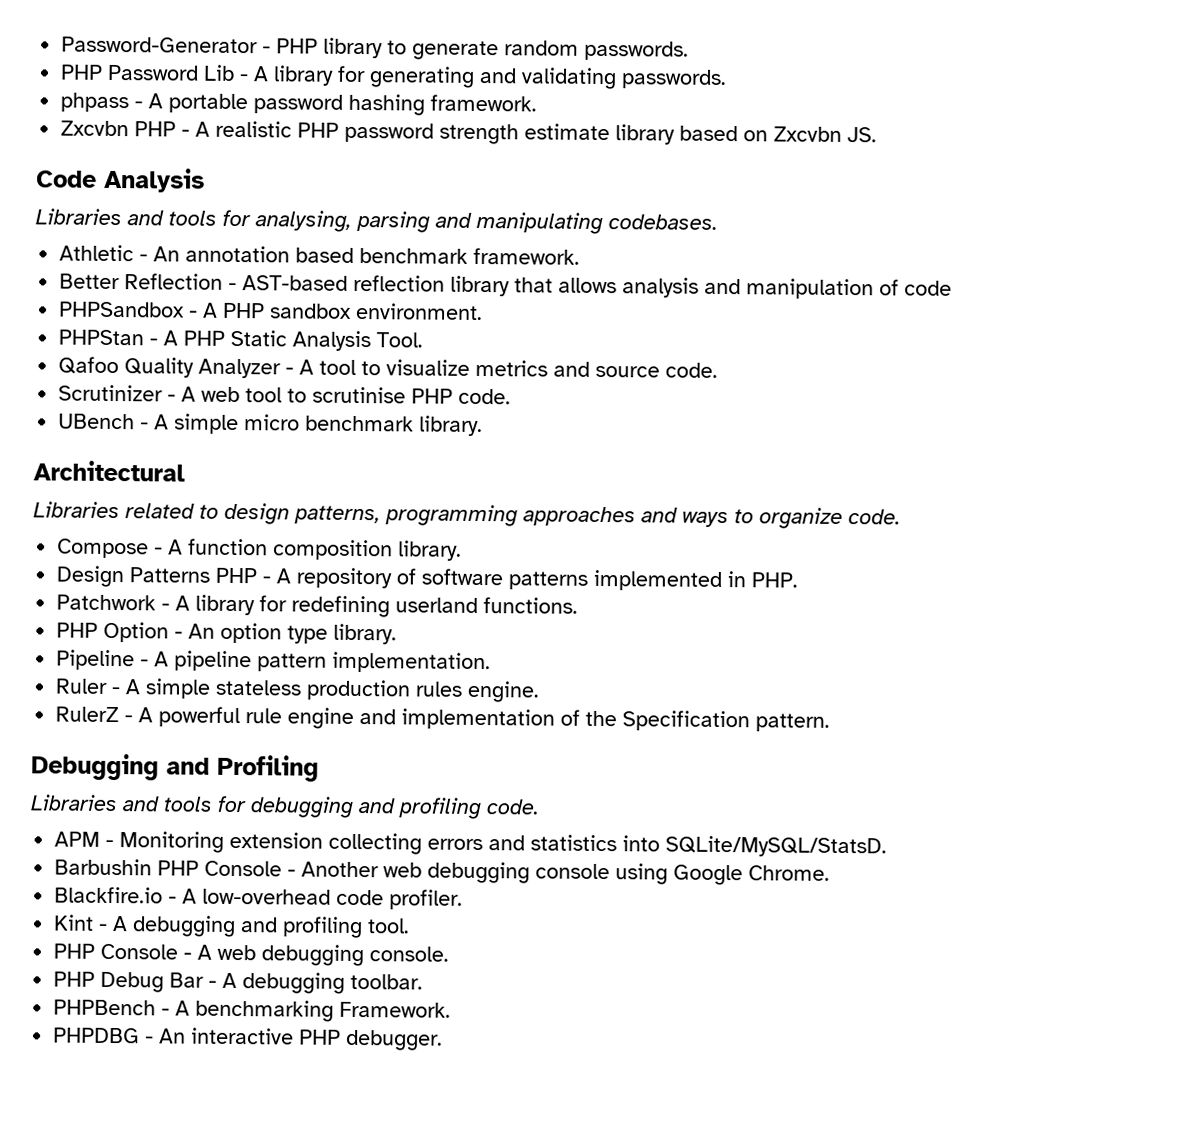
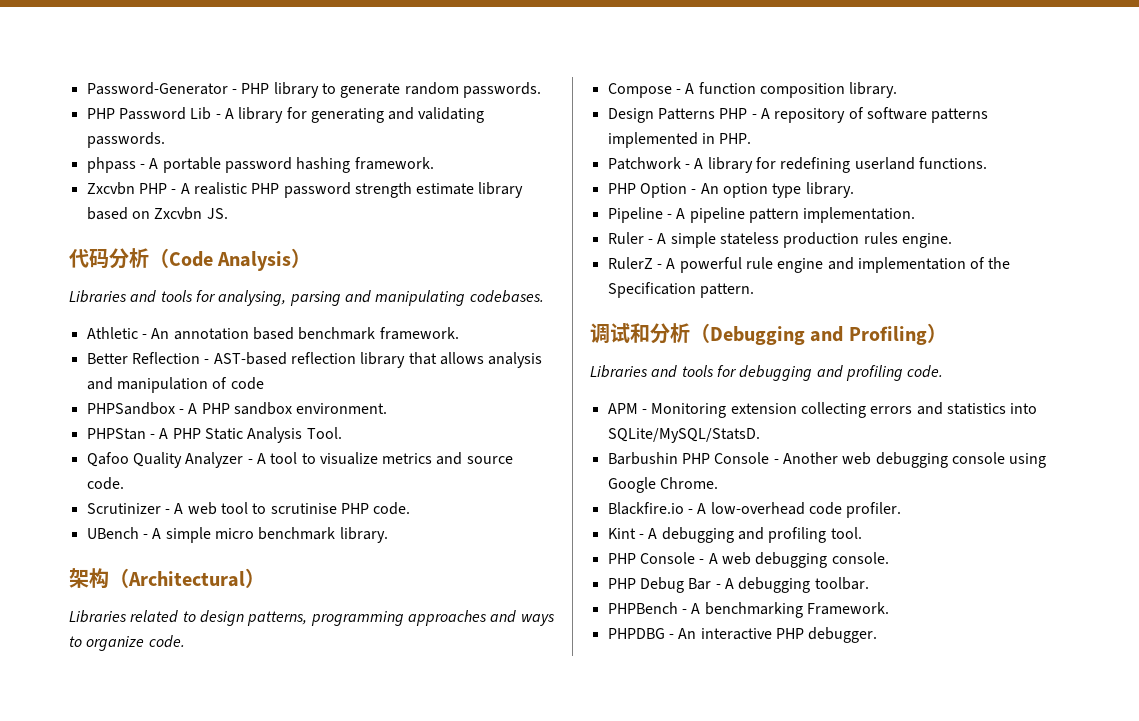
(878, 135) none -> [69,248,169,269] 代码分析（
(205, 180) none -> [291,248,312,268] ）
(484, 426) none -> [69,568,129,589] 架构（
(185, 471) none -> [245,568,265,588] ）
(831, 722) none -> [590,323,710,344] 调试和分析（
(319, 768) none -> [926,323,947,343] ）

